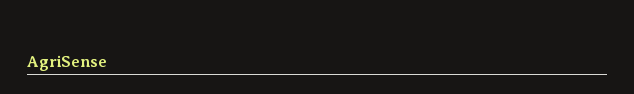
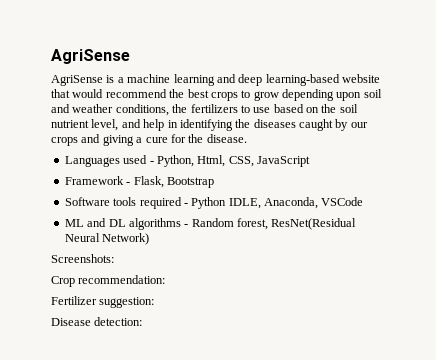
[27,55,107,71] AgriSense -> [51,49,130,64] [51,74,380,86] [51,89,382,101] [51,104,358,116] [51,119,368,131] [51,134,247,146] [64,155,310,167] [64,176,214,188] [64,197,364,209] [64,218,357,230] [64,233,150,245] [51,254,114,263] [51,275,166,287] [51,296,155,308] [51,317,143,326] AgriSense // AgriSense is a machine learning and deep learning-based website that would recommend the best crops to grow depending upon soil and weather conditions, the fertilizers to use based on the soil nutrient level, and help in identifying the diseases caught by our crops and giving a cure for the disease. // Languages used - Python, Html, CSS, JavaScript // Framework - Flask, Bootstrap // Software tools required - Python IDLE, Anaconda, VSCode // ML and DL algorithms - Random forest, ResNet(Residual Neural Network) // Screenshots: // Crop recommendation: // Fertilizer suggestion: // Disease detection:

